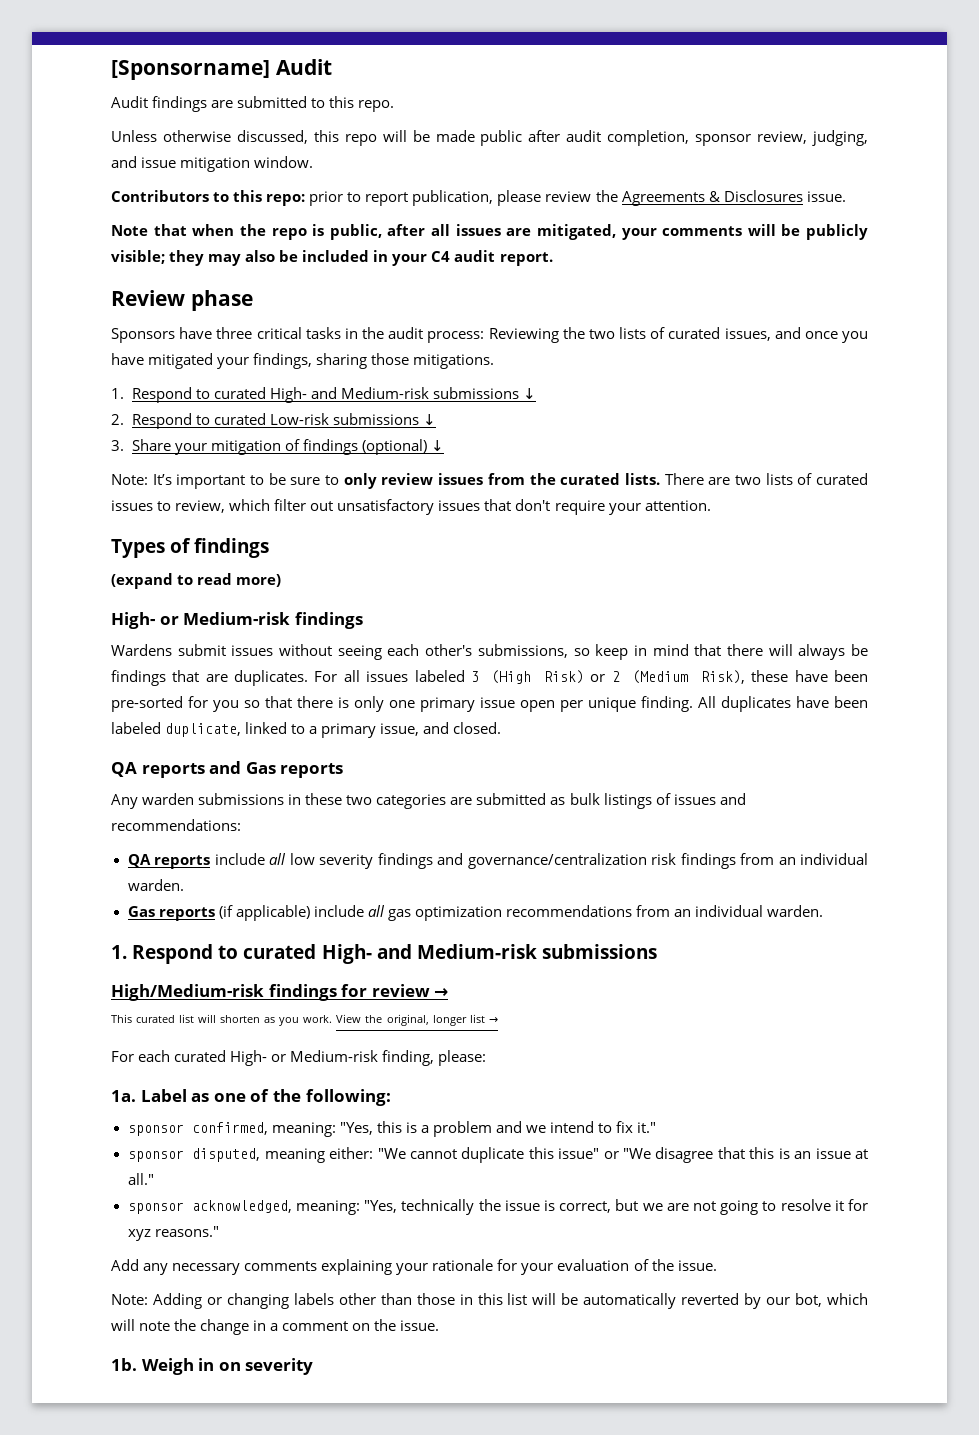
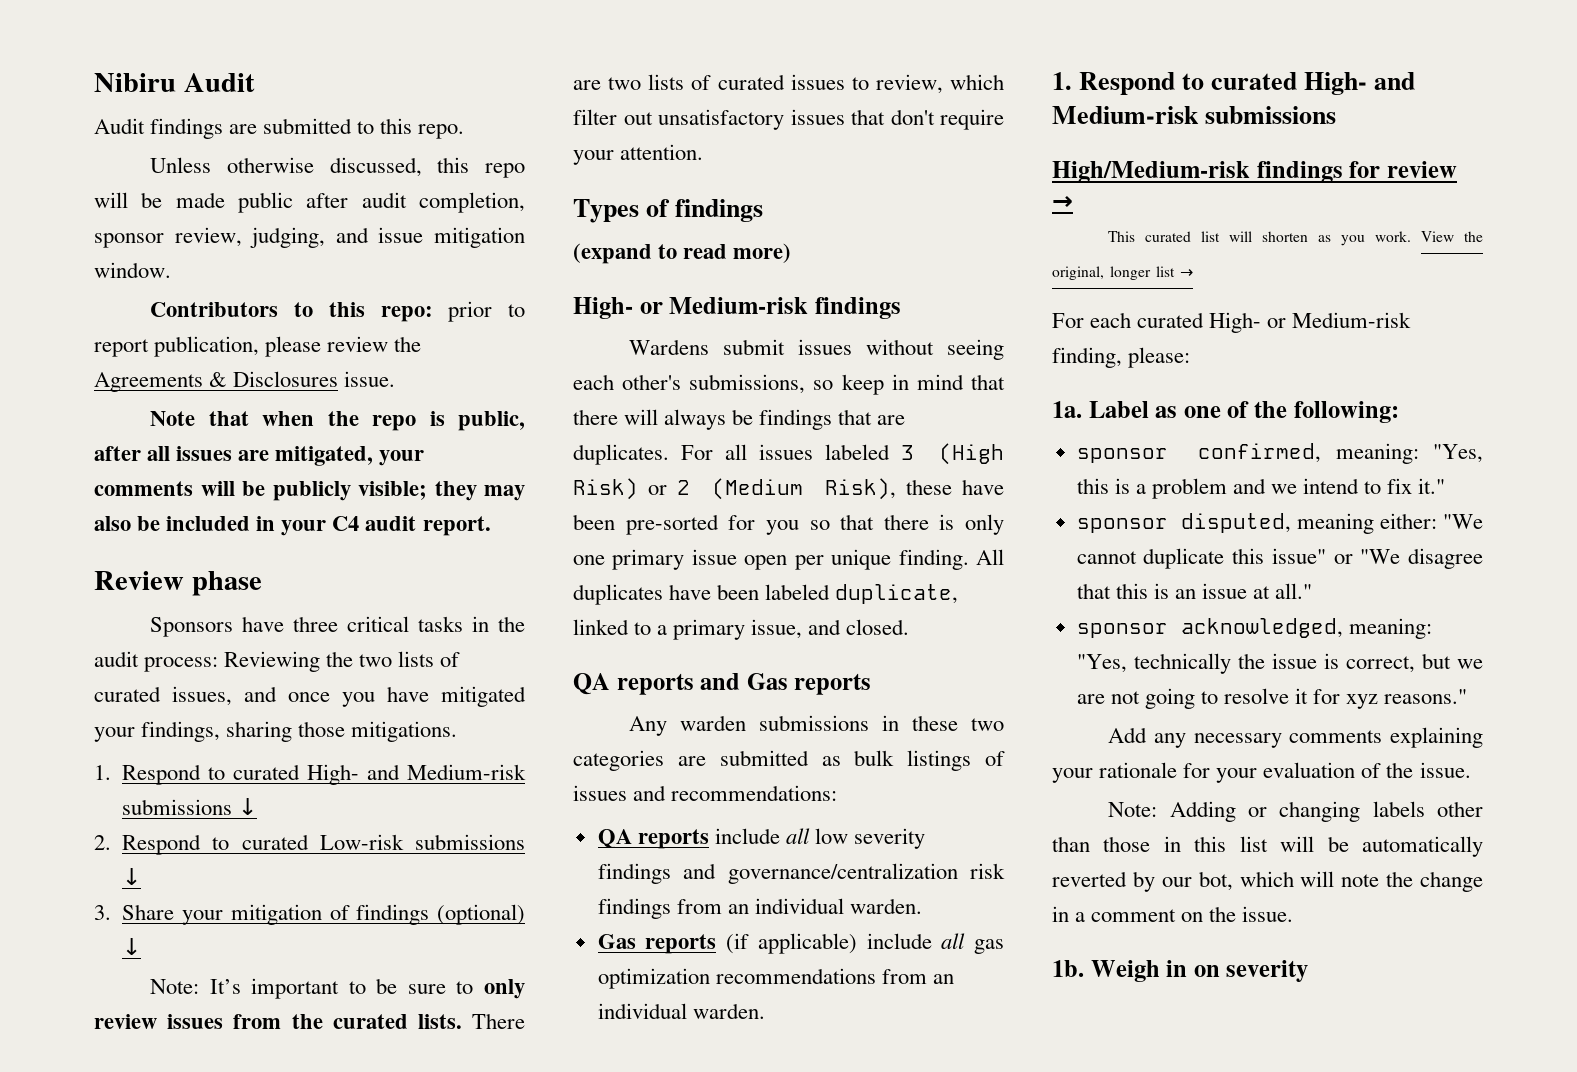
[111,60,270,80] [Sponsorname] -> [94,73,176,92] Nibiru

